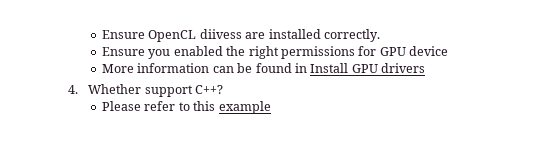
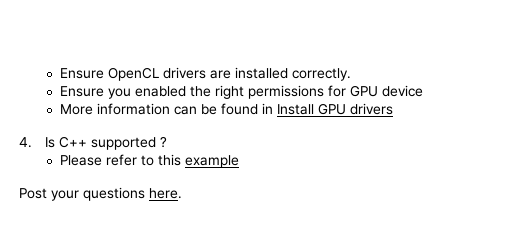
[199,29,242,39] diivess -> [162,67,206,79] drivers
[88,84,224,97] Whether support C++? -> [44,136,167,150] Is C++ supported ?
(271, 107) none -> [19,187,182,201] // Post your questions here.

